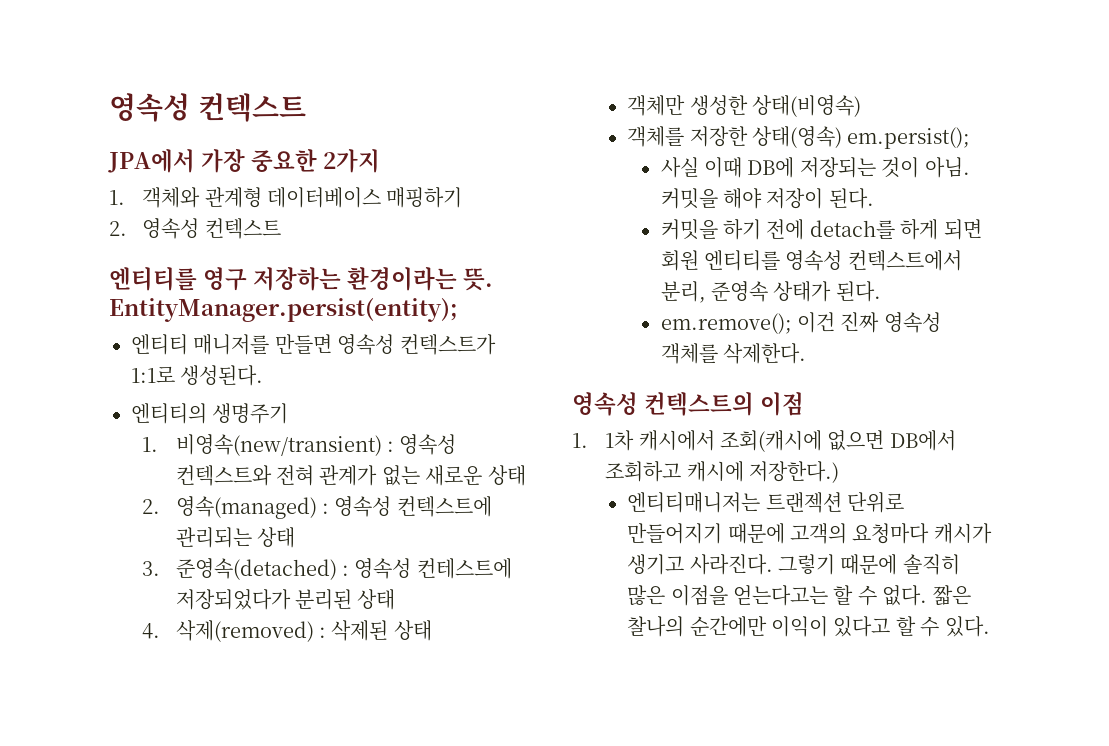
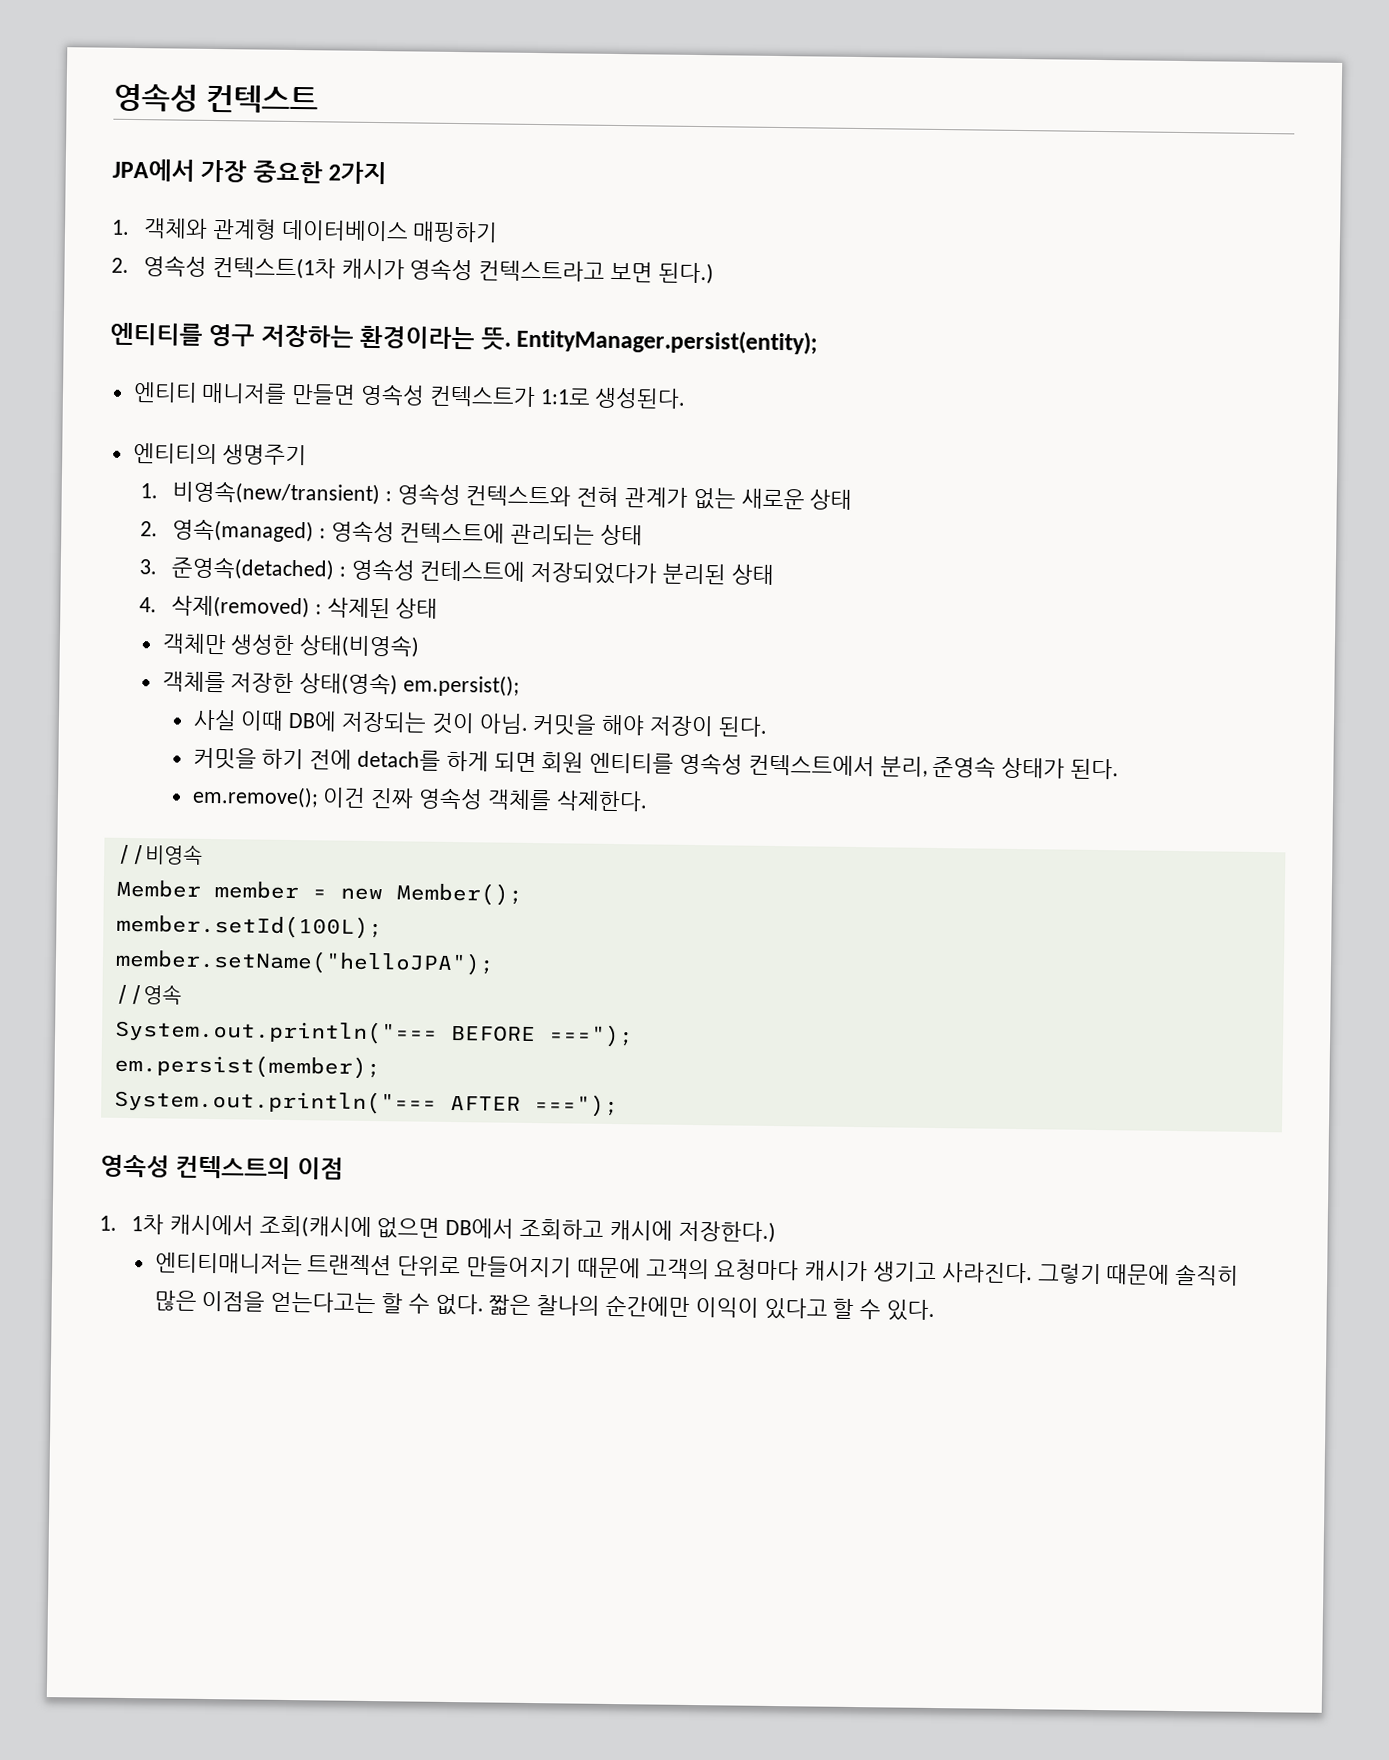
[204,218,281,239] 컨텍스트 -> [211,256,714,285] 컨텍스트(1차 캐시가 영속성 컨텍스트라고 보면 된다.)
(806, 353) none -> [116,843,203,865] [115,879,523,906] [115,913,383,940] [114,948,495,976] [114,983,182,1005] [113,1018,634,1048] [113,1053,381,1080] [113,1088,619,1118] // //비영속 // Member member = new Member(); // member.setId(100L); // member.setName("helloJPA"); // //영속 // System.out.println("=== BEFORE ==="); // em.persist(member); // System.out.println("=== AFTER ===");

